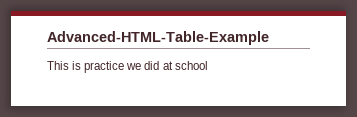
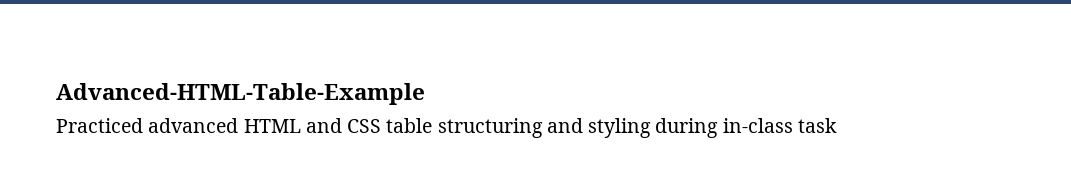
[47,61,208,73] This is practice we did at school -> [56,118,837,138] Practiced advanced HTML and CSS table structuring and styling during in-class task

